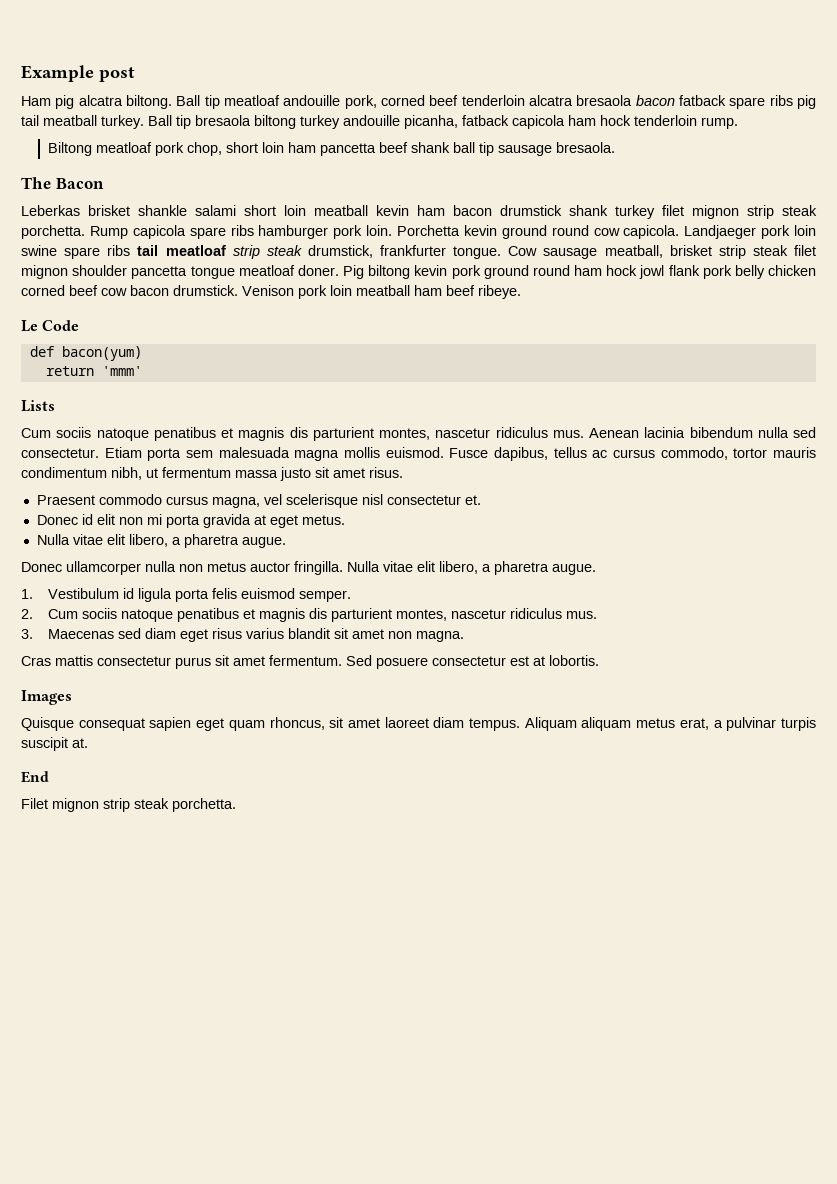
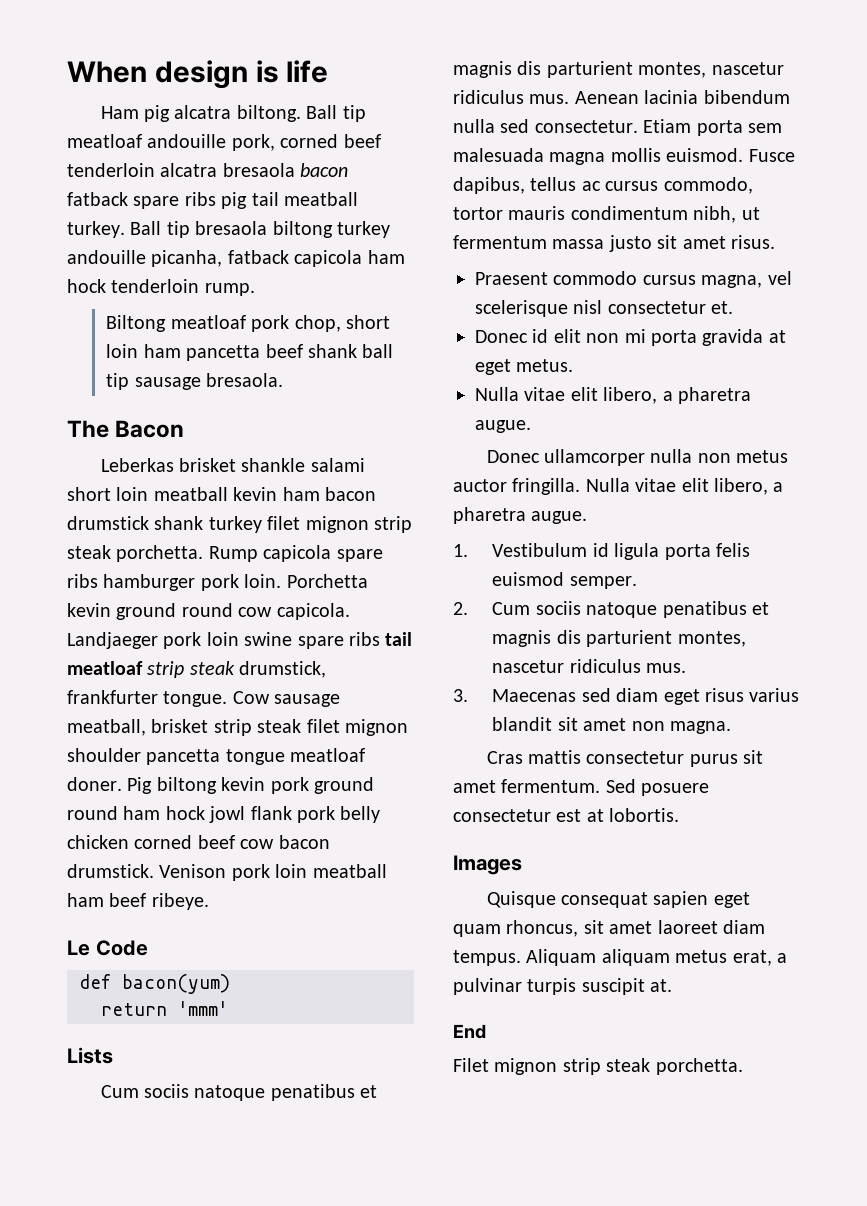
[21,65,135,82] Example post -> [67,60,329,89] When design is life

